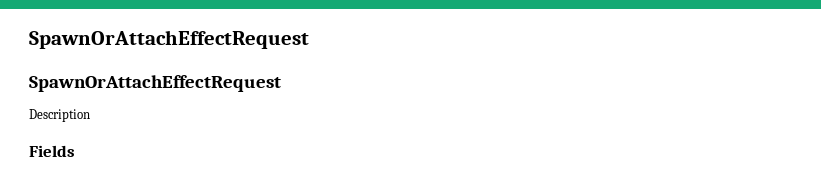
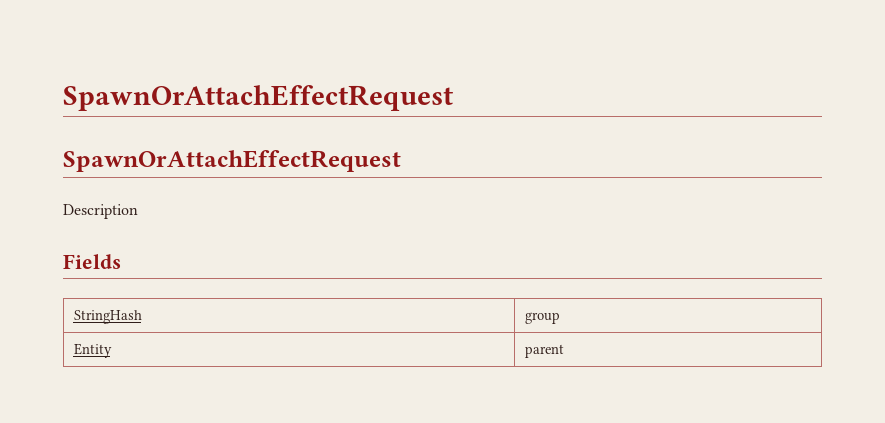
(75, 151) none -> [73,310,142,324] [524,312,560,324] [73,343,112,358] [524,344,564,358] // StringHash | group // Entity | parent

